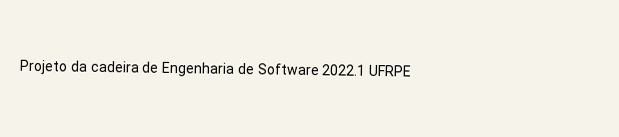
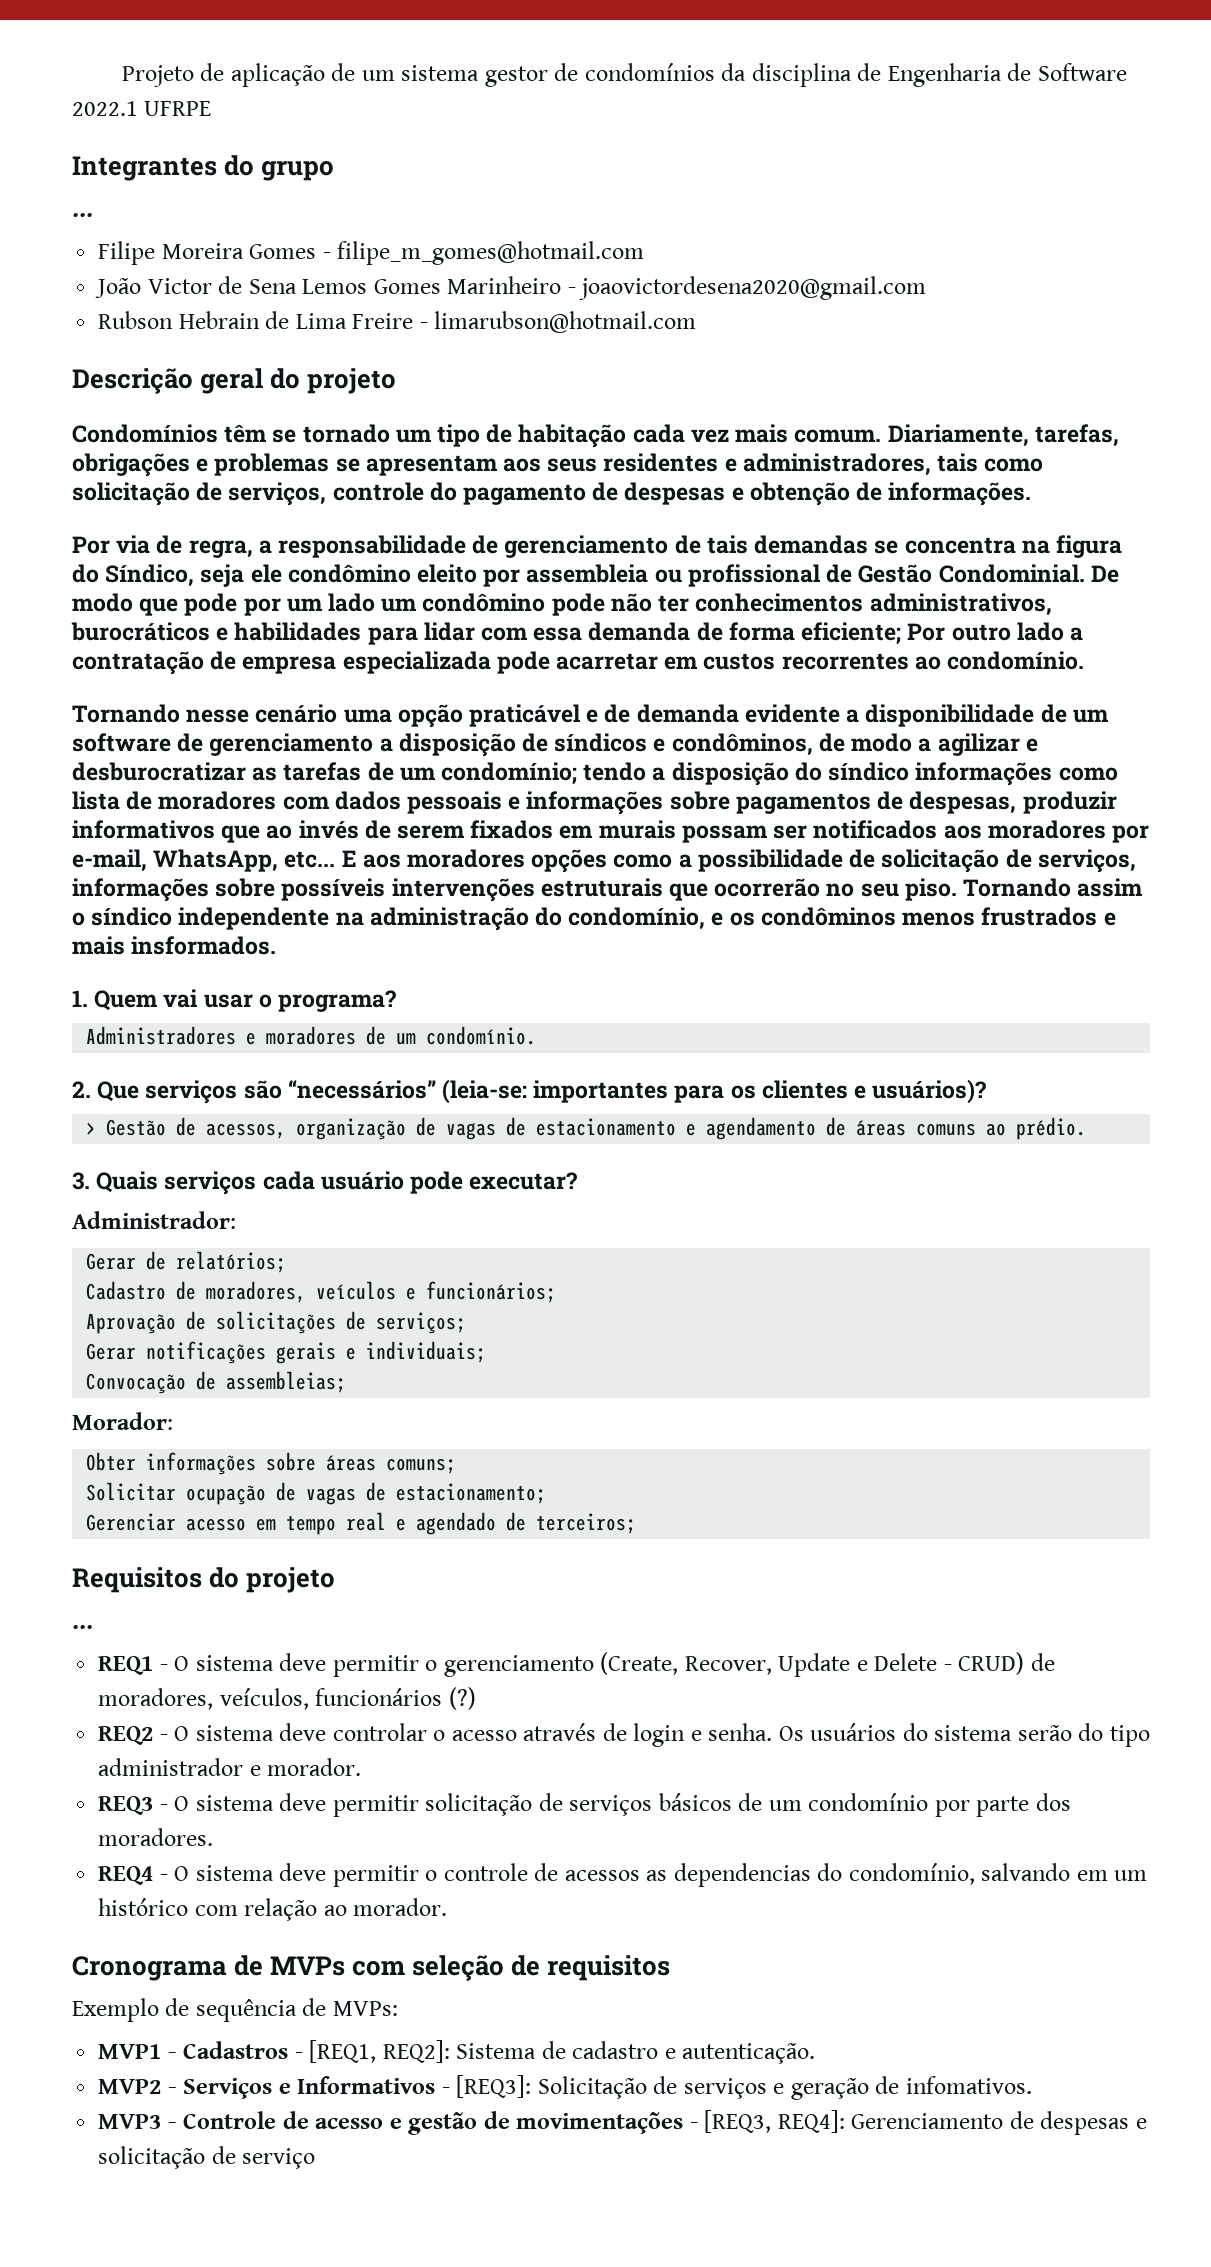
[69,60,140,73] da cadeira -> [200,63,852,87] de aplicação de um sistema gestor de condomínios da disciplina
(413, 70) none -> [72,155,335,181] [72,213,93,217] [98,241,645,265] [95,276,927,300] [98,311,697,333] [72,368,397,394] [72,424,1119,448] [72,453,1044,477] [72,482,1032,506] [72,535,1122,558] [72,564,1119,587] [72,593,1052,616] [71,622,1083,645] [72,651,1085,675] [72,704,1109,728] [72,733,1038,757] [72,762,1118,786] [72,791,1117,815] [72,820,1149,843] [72,849,1136,873] [72,878,1144,902] [72,907,1116,931] [72,936,277,955] [72,989,397,1012] [86,1026,537,1045] [72,1079,987,1104] [86,1117,1087,1140] [72,1171,578,1195] [72,1211,236,1229] [86,1251,287,1273] [86,1281,557,1303] [86,1311,467,1334] [86,1341,487,1364] [86,1371,347,1394] [72,1412,173,1430] [86,1452,457,1475] [86,1482,547,1505] [86,1512,637,1535] [72,1567,336,1593] [72,1625,93,1629] [98,1652,1055,1677] [98,1687,476,1710] [98,1723,1150,1747] [98,1758,362,1776] [98,1793,1071,1817] [98,1828,214,1846] [98,1863,1148,1887] [98,1898,448,1921] [72,1955,671,1981] [72,1998,398,2022] [98,2040,816,2064] [98,2075,1032,2100] [98,2110,1147,2135] [98,2146,316,2169] // Integrantes do grupo // ... // Filipe Moreira Gomes - filipe_m_gomes@hotmail.com // João Victor de Sena Lemos Gomes Marinheiro - joaovictordesena2020@gmail.com // Rubson Hebrain de Lima Freire - limarubson@hotmail.com // Descrição geral do projeto // Condomínios têm se tornado um tipo de habitação cada vez mais comum. Diariamente, tarefas, obrigações e problemas se apresentam aos seus residentes e administradores, tais como solicitação de serviços, controle do pagamento de despesas e obtenção de informações. // Por via de regra, a responsabilidade de gerenciamento de tais demandas se concentra na figura do Síndico, seja ele condômino eleito por assembleia ou profissional de Gestão Condominial. De modo que pode por um lado um condômino pode não ter conhecimentos administrativos, burocráticos e habilidades para lidar com essa demanda de forma eficiente; Por outro lado a contratação de empresa especializada pode acarretar em custos recorrentes ao condomínio. // Tornando nesse cenário uma opção praticável e de demanda evidente a disponibilidade de um software de gerenciamento a disposição de síndicos e condôminos, de modo a agilizar e desburocratizar as tarefas de um condomínio; tendo a disposição do síndico informações como lista de moradores com dados pessoais e informações sobre pagamentos de despesas, produzir informativos que ao invés de serem fixados em murais possam ser notificados aos moradores por e-mail, WhatsApp, etc... E aos moradores opções como a possibilidade de solicitação de serviços, informações sobre possíveis intervenções estruturais que ocorrerão no seu piso. Tornando assim o síndico independente na administração do condomínio, e os condôminos menos frustrados e mais insformados. // 1. Quem vai usar o programa? // Administradores e moradores de um condomínio. // 2. Que serviços são “necessários” (leia-se: importantes para os clientes e usuários)? // > Gestão de acessos, organização de vagas de estacionamento e agendamento de áreas comuns ao prédio. // 3. Quais serviços cada usuário pode executar? // Administrador: // Gerar de relatórios; // Cadastro de moradores, veículos e funcionários; // Aprovação de solicitações de serviços; // Gerar notificações gerais e individuais; // Convocação de assembleias; // Morador: // Obter informações sobre áreas comuns; // Solicitar ocupação de vagas de estacionamento; // Gerenciar acesso em tempo real e agendado de terceiros; // Requisitos do projeto // ... // REQ1 - O sistema deve permitir o gerenciamento (Create, Recover, Update e Delete - CRUD) de moradores, veículos, funcionários (?) // REQ2 - O sistema deve controlar o acesso através de login e senha. Os usuários do sistema serão do tipo administrador e morador. // REQ3 - O sistema deve permitir solicitação de serviços básicos de um condomínio por parte dos moradores. // REQ4 - O sistema deve permitir o controle de acessos as dependencias do condomínio, salvando em um histórico com relação ao morador. // Cronograma de MVPs com seleção de requisitos // Exemplo de sequência de MVPs: // MVP1 - Cadastros - [REQ1, REQ2]: Sistema de cadastro e autenticação. // MVP2 - Serviços e Informativos - [REQ3]: Solicitação de serviços e geração de infomativos. // MVP3 - Controle de acesso e gestão de movimentações - [REQ3, REQ4]: Gerenciamento de despesas e solicitação de serviço

